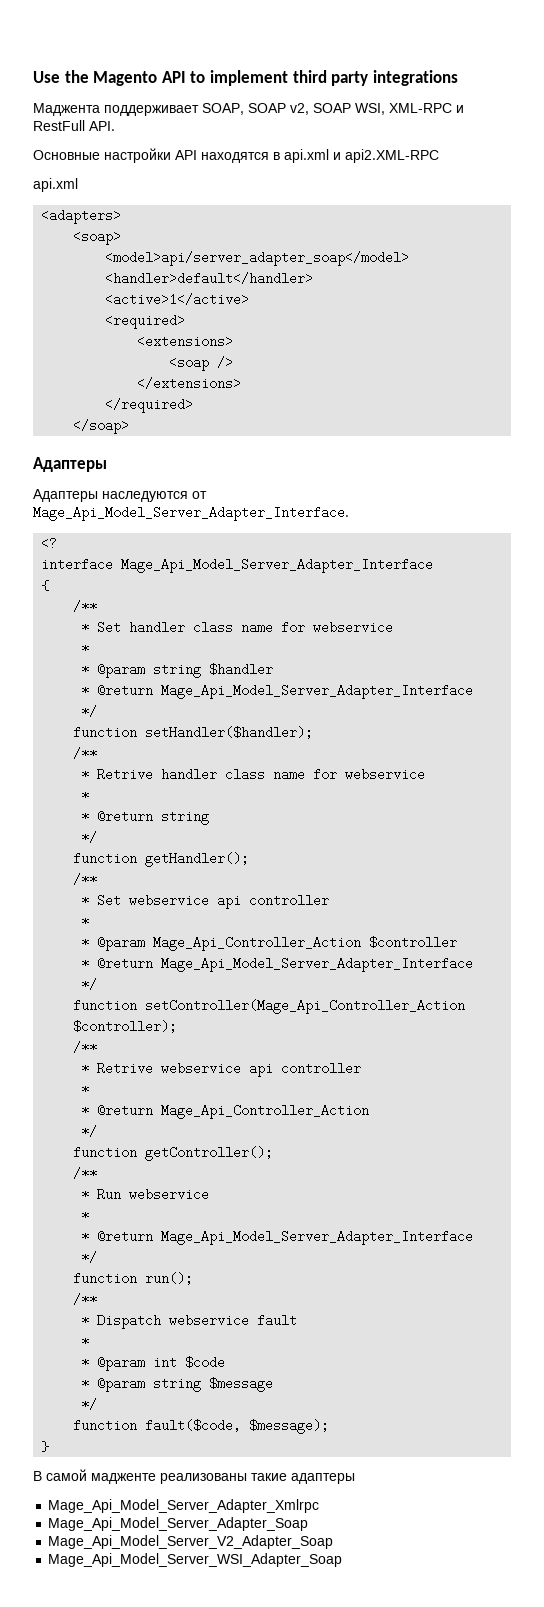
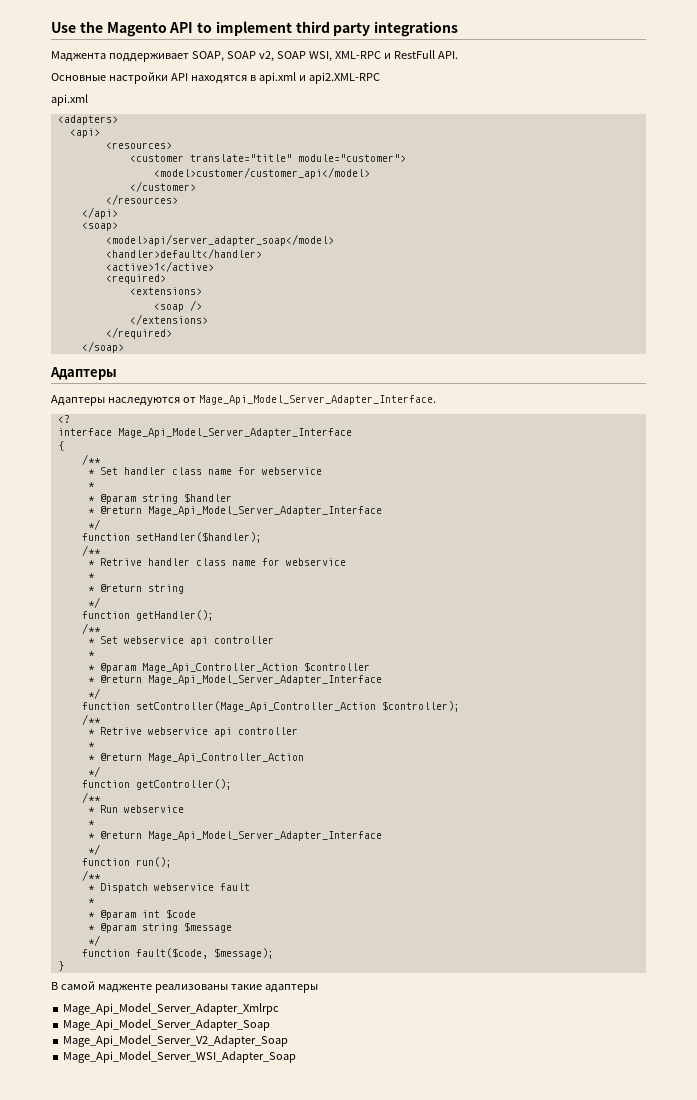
(122, 216) none -> [69,128,100,138] [105,142,172,149] [129,154,406,162] [153,167,370,179] [129,181,196,192] [105,194,178,205] [81,207,118,219] // <api> // <resources> // <customer translate="title" module="customer"> // <model>customer/customer_api</model> // </customer> // </resources> // </api>

